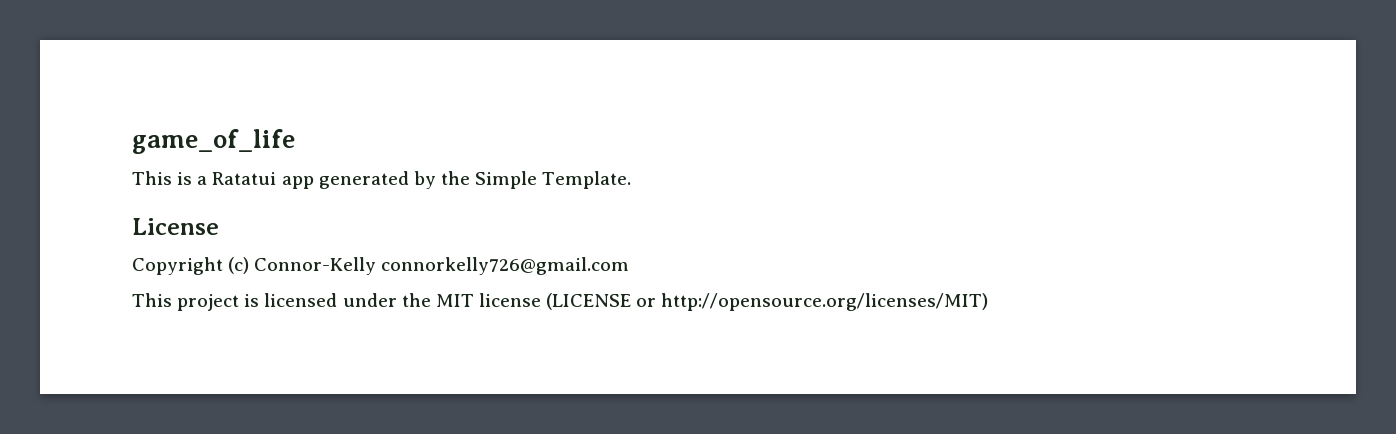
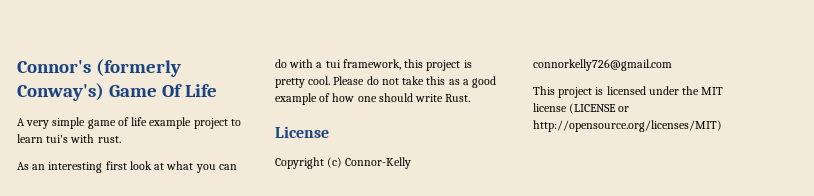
[132,129,295,154] [132,171,632,189] game_of_life // This is a Ratatui app generated by the Simple Template. -> [17,59,181,77] [17,83,217,101] [17,117,241,129] [17,134,121,143] [17,161,237,173] [275,59,472,71] [275,76,497,88] [275,93,471,105] Connor's (formerly Conway's) Game Of Life // A very simple game of life example project to learn tui's with rust. // As an interesting first look at what you can do with a tui framework, this project is pretty cool. Please do not take this as a good example of how one should write Rust.

